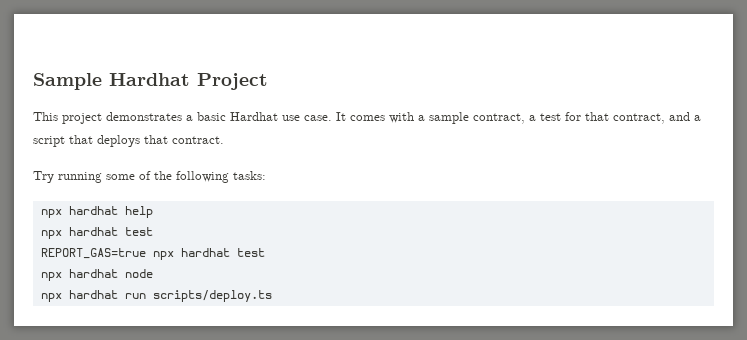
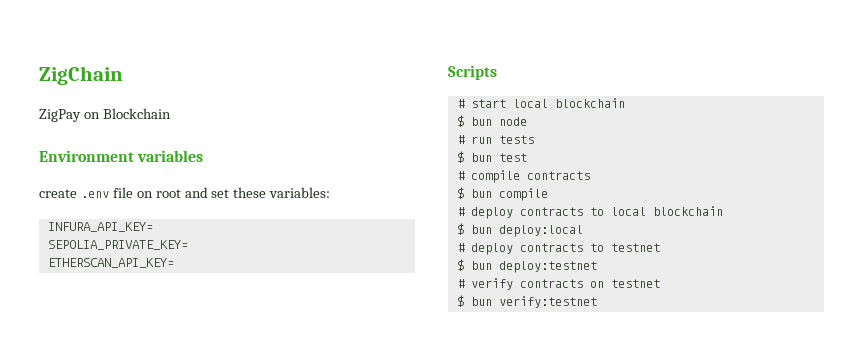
[33,73,268,90] [33,112,701,124] [33,135,224,147] [33,171,266,183] [40,206,153,218] [40,227,153,239] [40,248,265,260] [40,269,153,281] [40,290,272,302] Sample Hardhat Project // This project demonstrates a basic Hardhat use case. It comes with a sample contract, a test for that contract, and a script that deploys that contract. // Try running some of the following tasks: // npx hardhat help // npx hardhat test // REPORT_GAS=true npx hardhat test // npx hardhat node // npx hardhat run scripts/deploy.ts -> [39,66,123,85] [39,108,171,122] [39,150,204,162] [39,187,331,198] [47,222,153,232] [47,240,188,250] [47,258,174,268] [448,65,497,80] [456,98,625,108] [456,115,527,127] [456,135,534,144] [456,151,527,163] [456,170,590,183] [456,187,548,201] [456,206,723,219] [456,223,583,237] [456,243,660,255] [456,259,597,273] [456,278,660,290] [456,295,597,308] ZigChain // ZigPay on Blockchain // Environment variables // create .env file on root and set these variables: // INFURA_API_KEY= // SEPOLIA_PRIVATE_KEY= // ETHERSCAN_API_KEY= // Scripts // # start local blockchain // $ bun node // # run tests // $ bun test // # compile contracts // $ bun compile // # deploy contracts to local blockchain // $ bun deploy:local // # deploy contracts to testnet // $ bun deploy:testnet // # verify contracts on testnet // $ bun verify:testnet

